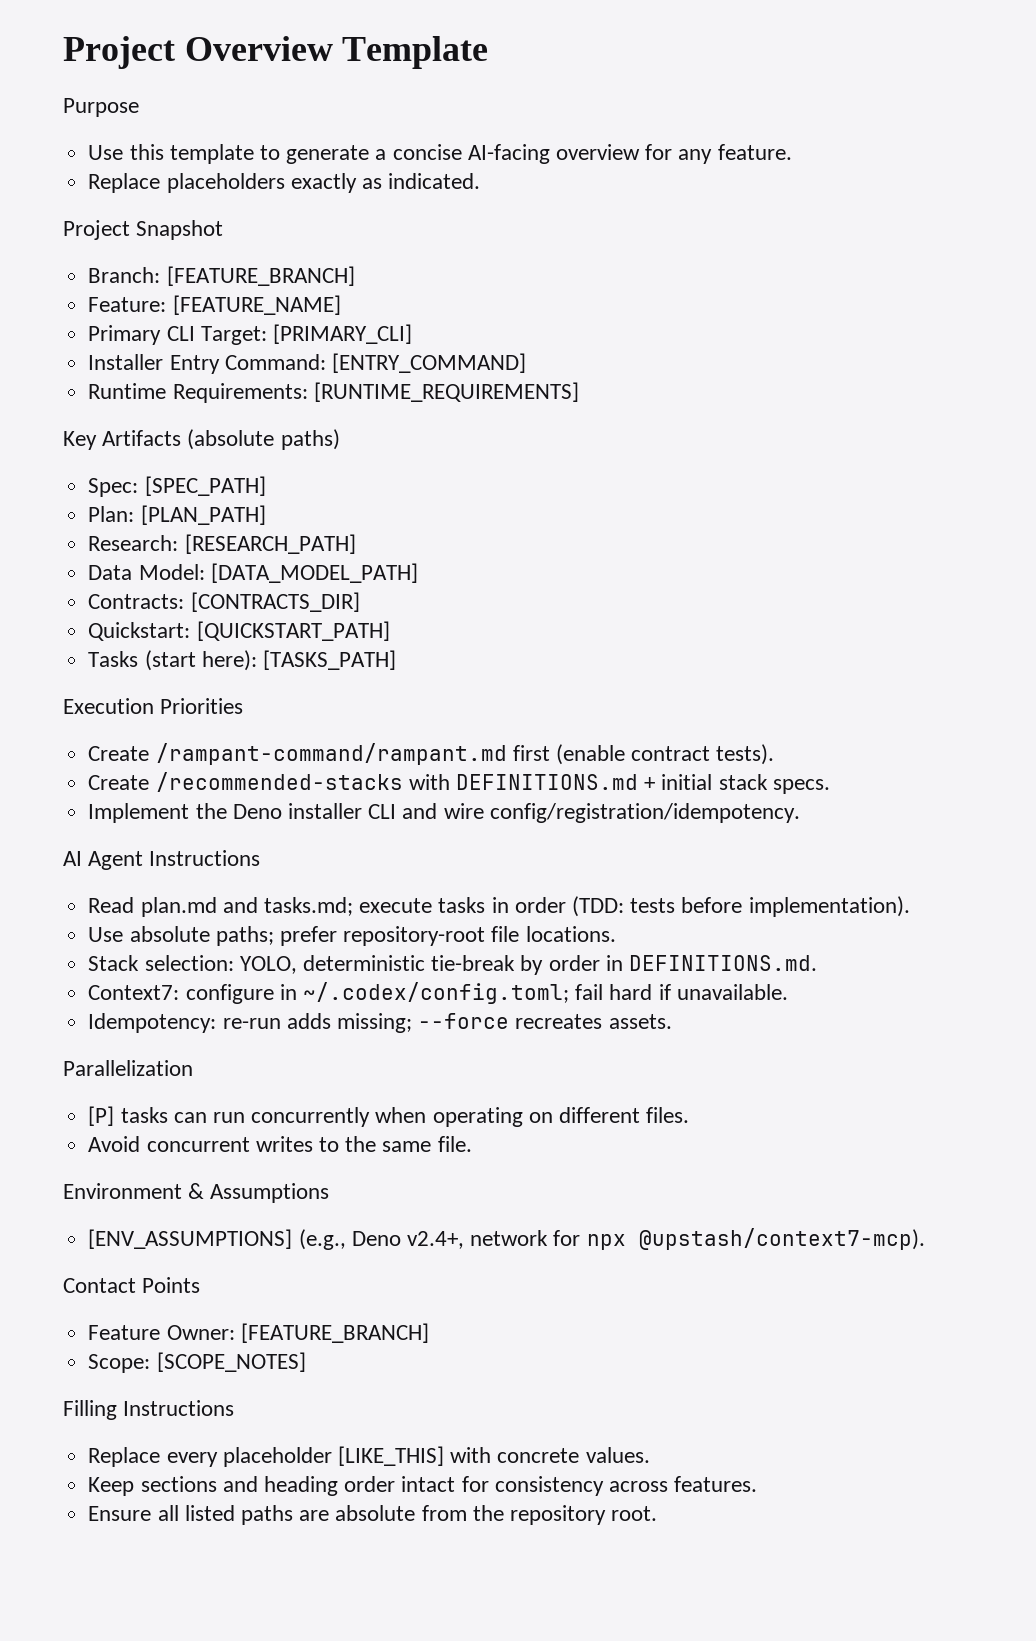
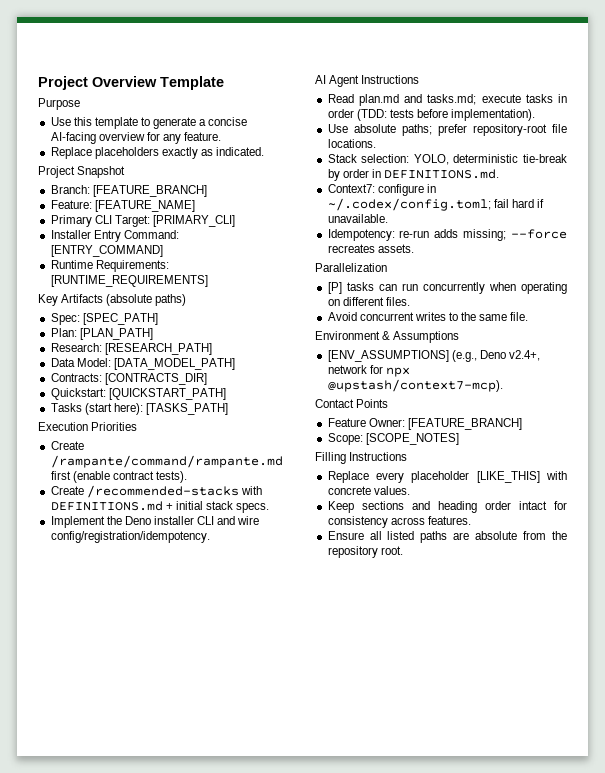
[155,743,507,765] /rampant-command/rampant.md -> [50,455,283,468] /rampante/command/rampante.md

